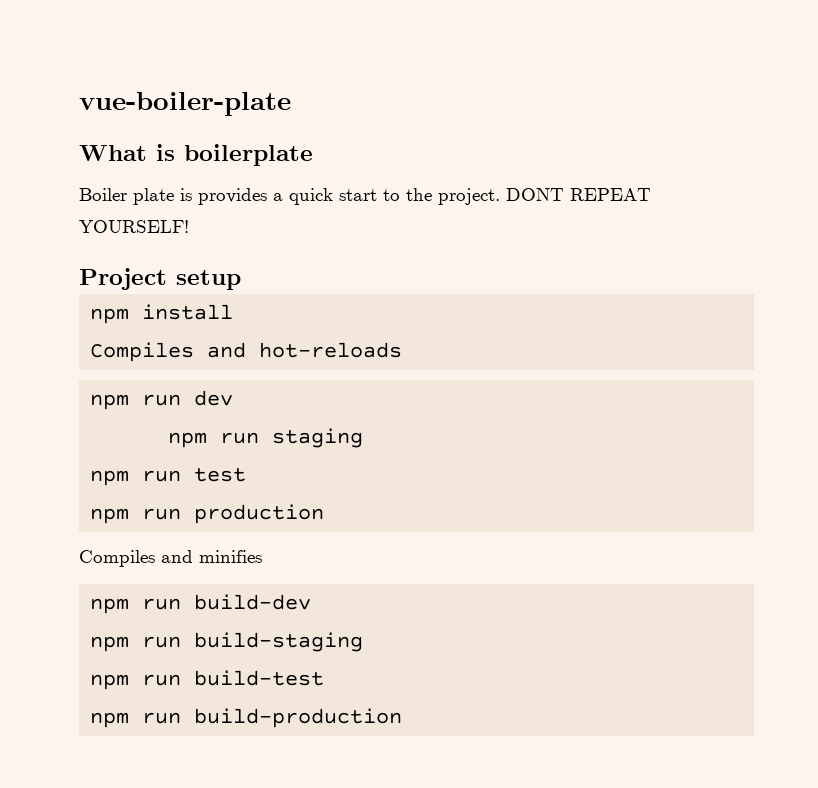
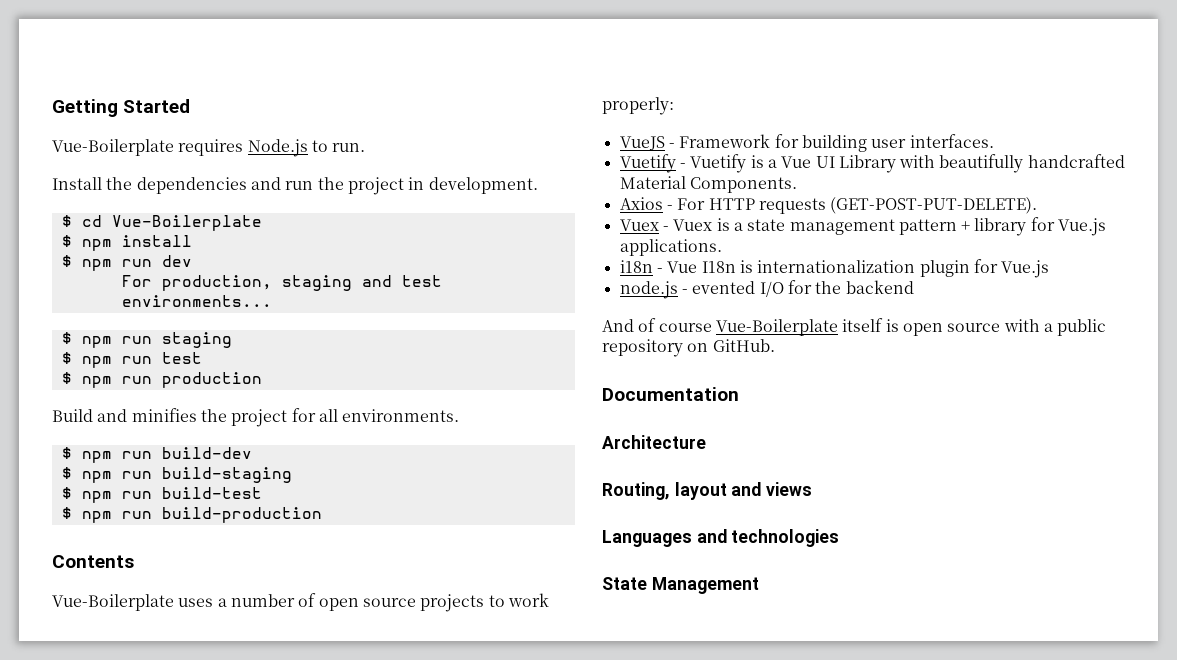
[79,92,291,116] [79,144,313,166] [79,188,651,205] [79,220,189,233] [79,268,241,290] vue-boiler-plate // What is boilerplate // Boiler plate is provides a quick start to the project. DONT REPEAT YOURSELF! // Project setup // -> [52,99,191,117] [52,139,366,157] [52,177,538,195] [61,215,262,231] [61,235,72,247] Getting Started // Vue-Boilerplate requires Node.js to run. // Install the dependencies and run the project in development. // $ cd Vue-Boilerplate // $
[90,342,403,362] Compiles and hot-reloads // -> [61,255,72,267] $
(234, 398) none -> [121,275,442,291] [121,295,272,307] [61,332,72,344] For production, staging and test environments... // $
(364, 438) none -> [61,352,72,364] $
(247, 475) none -> [61,372,72,384] $
[79,550,155,567] Compiles -> [52,409,93,422] Build
(262, 556) // -> [200,408,460,427] [61,447,72,459] the project for all environments. // $
(312, 602) none -> [61,467,72,479] $
(364, 642) none -> [61,487,72,499] $
(325, 678) none -> [61,507,72,519] $
(403, 718) none -> [52,555,134,568] [52,593,549,612] [602,97,674,115] [619,134,994,152] [619,154,1125,173] [619,176,797,193] [619,197,1038,214] [619,217,1107,236] [619,239,722,256] [619,259,1050,278] [619,280,914,299] [602,318,1107,336] [602,339,775,357] [602,387,739,401] [602,435,706,449] [602,482,813,500] [602,529,840,547] [602,577,759,594] // Contents // Vue-Boilerplate uses a number of open source projects to work properly: // VueJS - Framework for building user interfaces. // Vuetify - Vuetify is a Vue UI Library with beautifully handcrafted Material Components. // Axios - For HTTP requests (GET-POST-PUT-DELETE). // Vuex - Vuex is a state management pattern + library for Vue.js applications. // i18n - Vue I18n is internationalization plugin for Vue.js // node.js - evented I/O for the backend // And of course Vue-Boilerplate itself is open source with a public repository on GitHub. // Documentation // Architecture // Routing, layout and views // Languages and technologies // State Management

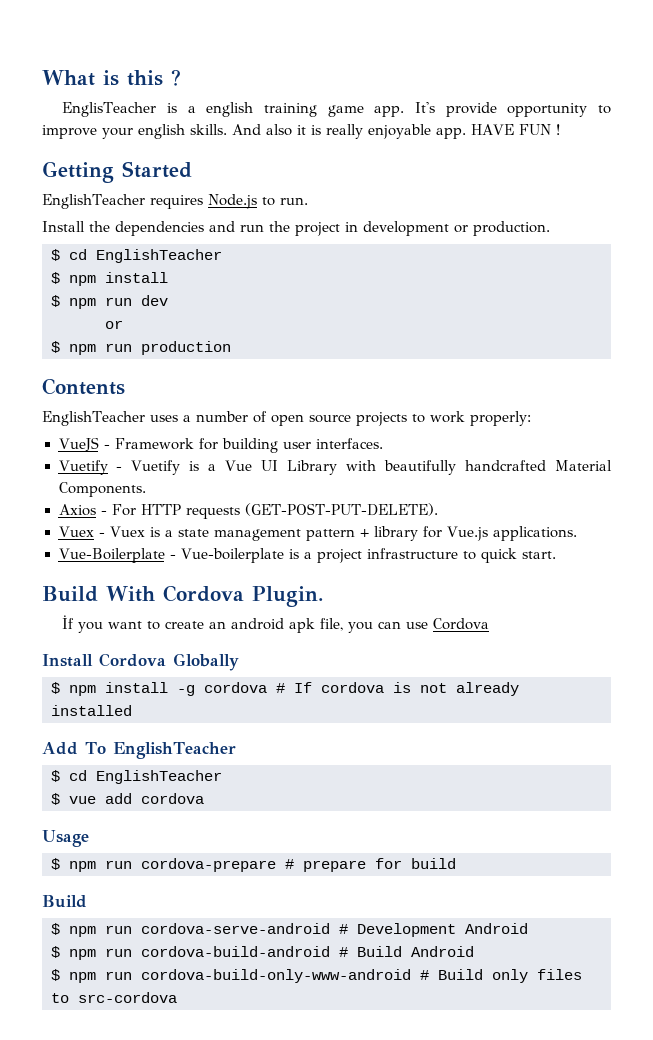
(52, 108) none -> [42,69,181,86] [62,102,611,117] [42,124,560,139] What is this ? // EnglisTeacher is a english training game app. It's provide opportunity to improve your english skills. And also it is really enjoyable app. HAVE FUN ! //
[52,139,174,156] Vue-Boilerplate -> [42,194,145,209] EnglishTeacher
[428,177,538,194] [61,215,262,231] development. // $ cd Vue-Boilerplate -> [363,221,550,236] [51,249,222,263] development or production. // $ cd EnglishTeacher
[121,275,442,291] [121,295,272,307] [61,332,232,348] [61,352,202,368] [61,372,262,388] [52,408,460,427] [61,447,252,463] [61,467,292,483] [61,487,262,503] [61,507,322,523] For production, staging and test environments... // $ npm run staging // $ npm run test // $ npm run production // Build and minifies the project for all environments. // $ npm run build-dev // $ npm run build-staging // $ npm run build-test // $ npm run build-production -> [105,320,123,329] [51,341,231,355] or // $ npm run production
[52,594,174,611] Vue-Boilerplate -> [42,411,145,426] EnglishTeacher
[619,259,1050,278] [619,280,914,299] [602,318,1107,336] [602,339,775,357] [602,387,739,401] [602,435,706,449] [602,482,813,500] [602,529,840,547] [602,577,759,594] i18n - Vue I18n is internationalization plugin for Vue.js // node.js - evented I/O for the backend // And of course Vue-Boilerplate itself is open source with a public repository on GitHub. // Documentation // Architecture // Routing, layout and views // Languages and technologies // State Management -> [58,548,556,563] [42,585,324,607] [62,615,490,633] [42,653,239,671] [51,682,519,696] [51,705,132,716] [42,742,236,759] [51,770,222,784] [51,793,204,805] [42,830,89,847] [51,858,456,872] [42,895,87,908] [51,923,528,937] [51,946,474,960] [51,969,582,983] [51,992,177,1003] Vue-Boilerplate - Vue-boilerplate is a project infrastructure to quick start. // Build With Cordova Plugin. // İf you want to create an android apk file, you can use Cordova // Install Cordova Globally // $ npm install -g cordova # If cordova is not already installed // Add To EnglishTeacher // $ cd EnglishTeacher // $ vue add cordova // Usage // $ npm run cordova-prepare # prepare for build // Build // $ npm run cordova-serve-android # Development Android // $ npm run cordova-build-android # Build Android // $ npm run cordova-build-only-www-android # Build only files to src-cordova

